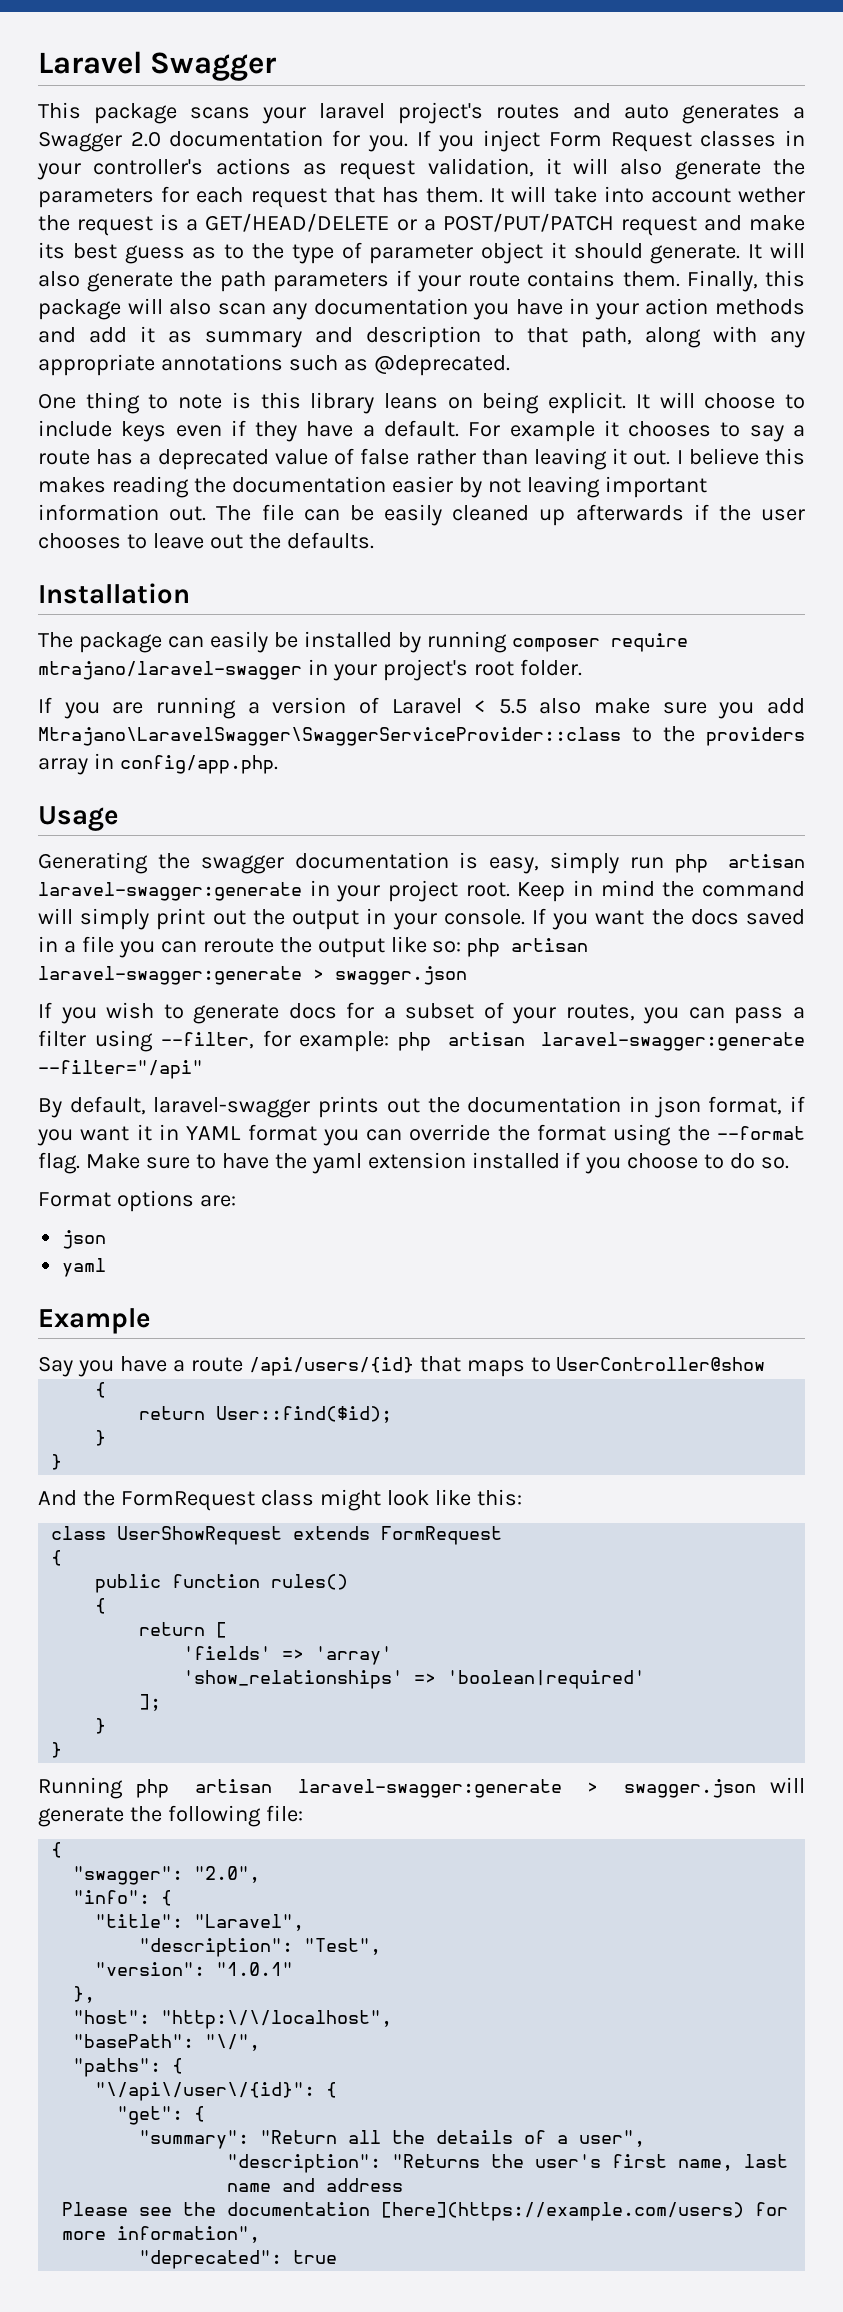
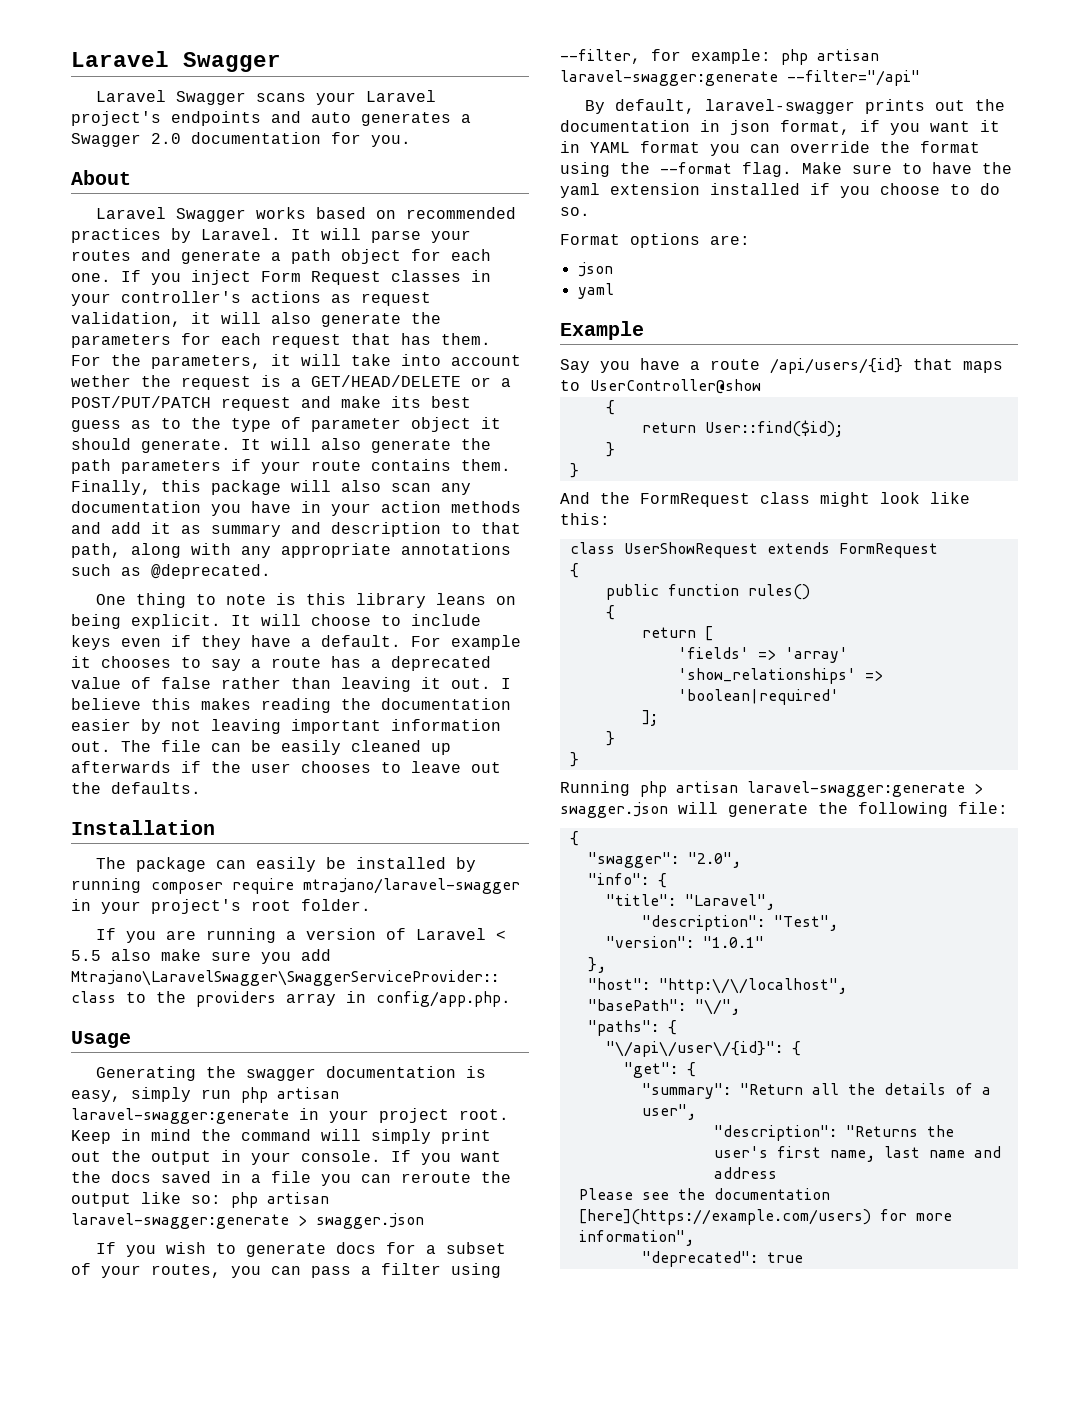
[38,102,560,124] This package scans your laravel project's routes -> [96,90,437,105] [71,111,261,126] Laravel Swagger scans your Laravel project's endpoints
(408, 143) none -> [71,170,131,185] [96,207,517,222] [71,228,471,243] [71,249,491,264] [71,273,111,282] // About // Laravel Swagger works based on recommended practices by Laravel. It will parse your routes and generate a path object for each one.
[490,188,505,203] It -> [71,354,291,369] For the parameters, it

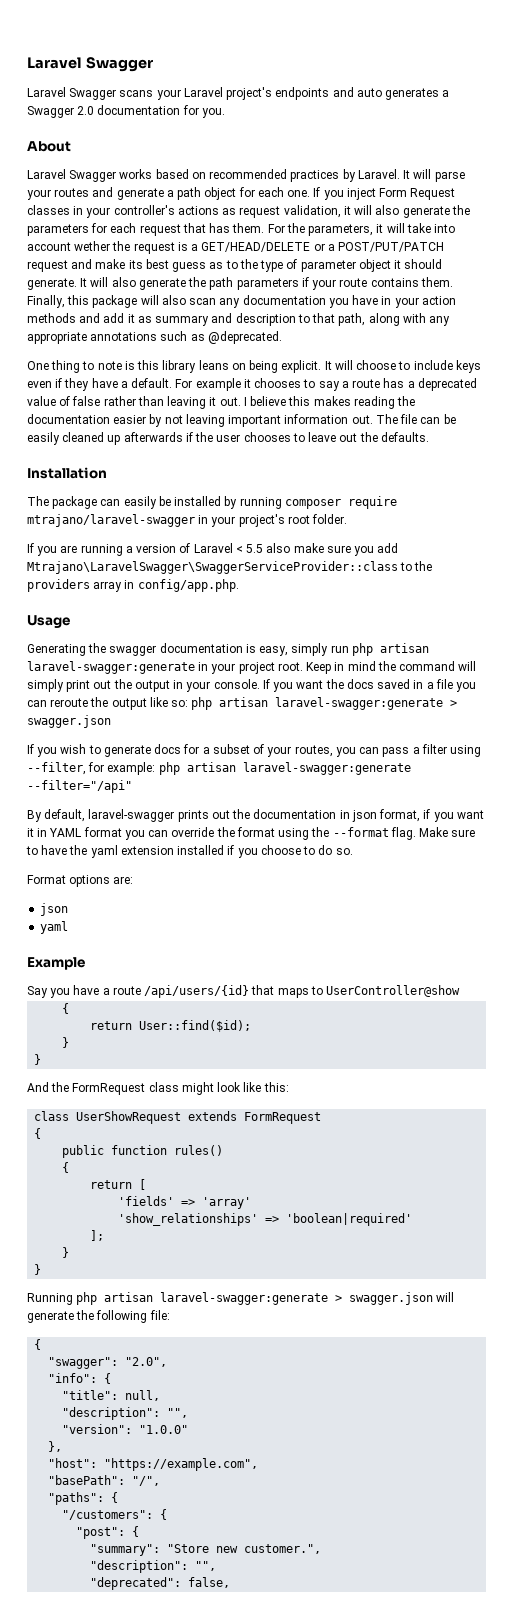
[684,894,775,910] [641,915,838,931] "Laravel", // "description": "Test", -> [125,1390,161,1401] [62,1407,189,1420] null, // "description": "",
[702,936,764,948] "1.0.1" -> [139,1425,189,1434] "1.0.0"
[658,978,847,994] "http:\/\/localhost", -> [104,1458,259,1471] "https://example.com",
[694,999,740,1015] "\/", -> [132,1476,161,1486] "/",
[605,1041,801,1057] [623,1062,678,1078] "\/api\/user\/{id}": { // "get": -> [62,1509,168,1520] [76,1527,126,1539] "/customers": { // "post":
[739,1083,991,1095] [641,1104,696,1120] [713,1125,954,1141] [713,1146,1001,1162] [713,1167,777,1179] [578,1188,830,1200] [578,1209,952,1225] [578,1230,694,1246] "Return all the details of a user", // "description": "Returns the user's first name, last name and address // Please see the documentation [here](https://example.com/users) for more information", -> [167,1544,322,1554] [90,1560,217,1573] "Store new customer.", // "description": "",
[766,1252,803,1263] true -> [188,1577,231,1588] false,

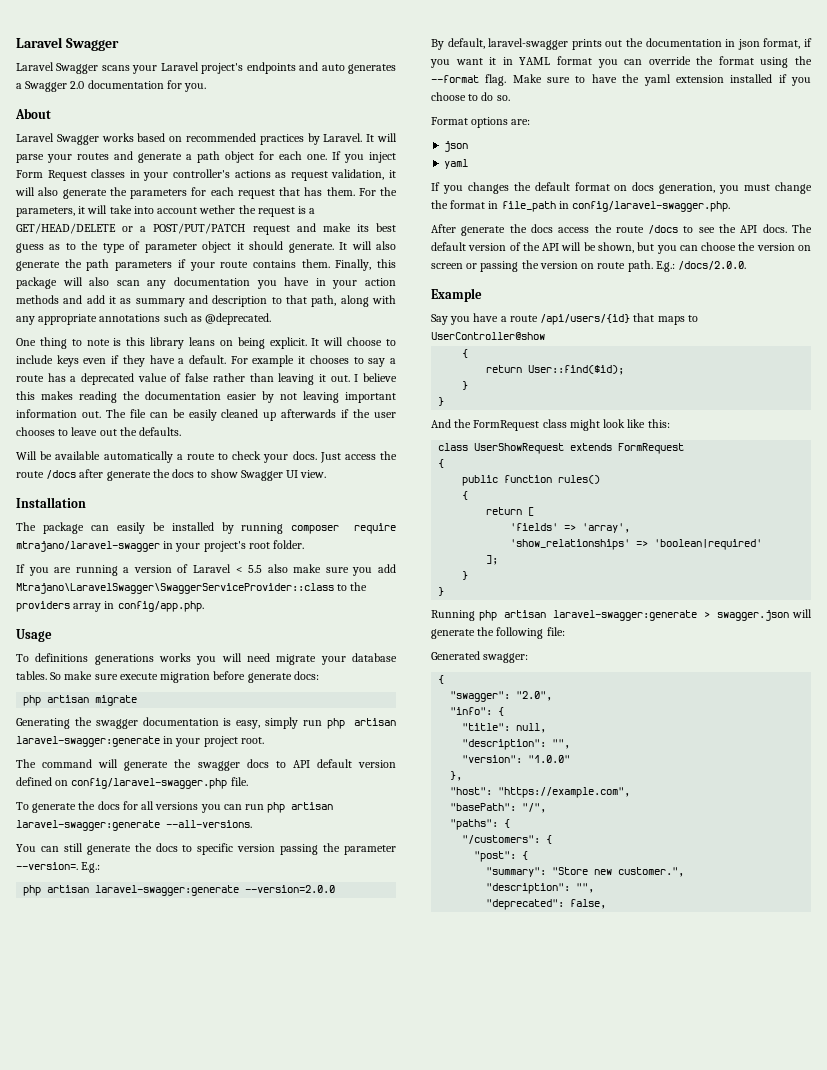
(429, 437) none -> [16,451,397,463] [16,469,327,481] // Will be available automatically a route to check your docs. Just access the route /docs after generate the docs to show Swagger UI view.
(70, 621) none -> [16,653,397,665] [16,671,319,683] [23,695,138,706] // To definitions generations works you will need migrate your database tables. So make sure execute migration before generate docs: // php artisan migrate
[306,661,477,674] [27,679,477,692] [27,697,458,710] [27,715,111,728] [27,744,482,757] [27,762,411,775] [27,780,132,793] Keep in mind the command will simply print out the output in your console. If you want the docs saved in a file you can reroute the output like so: php artisan laravel-swagger:generate > swagger.json // If you wish to generate docs for a subset of your routes, you can pass a filter using --filter, for example: php artisan laravel-swagger:generate --filter="/api" -> [16,759,397,771] [16,777,248,789] [16,801,334,813] [16,820,252,831] [16,843,396,855] [16,862,101,873] [23,885,336,896] // The command will generate the swagger docs to API default version defined on config/laravel-swagger.php file. // To generate the docs for all versions you can run php artisan laravel-swagger:generate --all-versions. // You can still generate the docs to specific version passing the parameter --version=. E.g.: // php artisan laravel-swagger:generate --version=2.0.0
(69, 927) none -> [431,182,812,194] [431,200,731,212] [431,224,813,236] [431,242,811,254] [431,260,747,272] // If you changes the default format on docs generation, you must change the format in file_path in config/laravel-swagger.php. // After generate the docs access the route /docs to see the API docs. The default version of the API will be shown, but you can choose the version on screen or passing the version on route path. E.g.: /docs/2.0.0.
[202,1197,252,1209] 'array' -> [582,523,631,533] 'array',
(170, 1315) none -> [431,651,529,663] // Generated swagger:

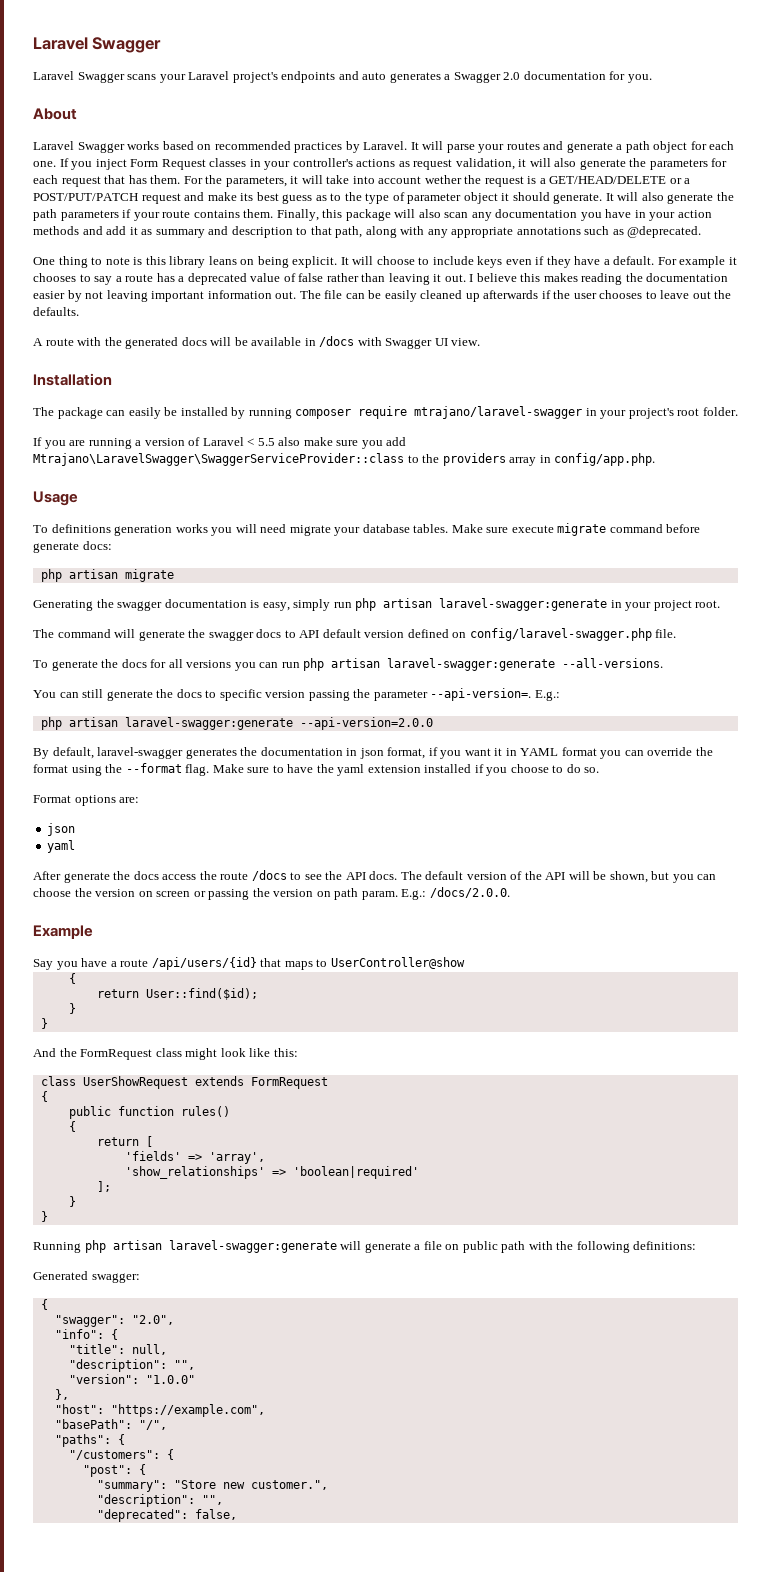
[16,451,397,463] [16,469,238,481] Will be available automatically a route to check your docs. Just access the route /docs after generate the docs to show -> [33,336,382,349] A route with the generated docs will be available in /docs with
[94,654,154,665] generations -> [114,525,173,536] generation
[50,671,211,683] So make sure execute migration -> [451,523,663,536] Make sure execute migrate command
[16,862,78,870] --version=. -> [430,688,532,701] --api-version=.
[245,885,336,893] --version=2.0.0 -> [299,717,433,730] --api-version=2.0.0
[571,39,623,50] prints out -> [185,748,237,759] generates
[431,182,812,194] [431,200,731,212] // If you changes the default format on docs generation, you must change the format in file_path in config/laravel-swagger.php. -> (76, 846) none
[597,260,653,272] route path. -> [334,888,398,900] path param.
[704,609,812,621] [431,629,475,639] > swagger.json will generate -> [340,1241,553,1253] will generate a file on public path with
[546,627,565,636] file: -> [633,1241,697,1250] definitions:

